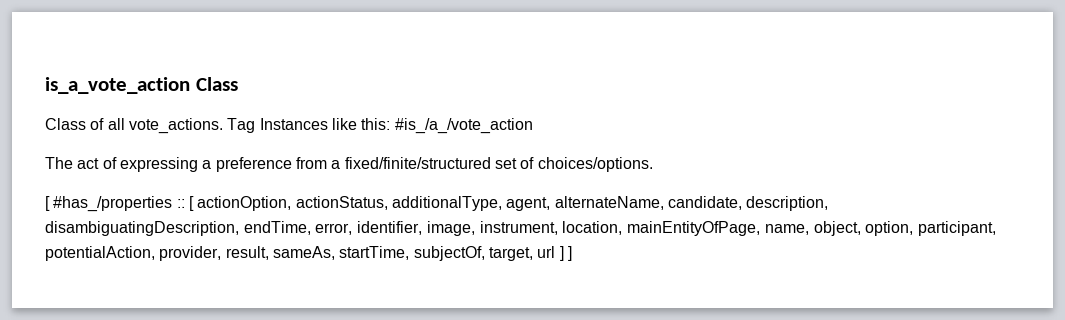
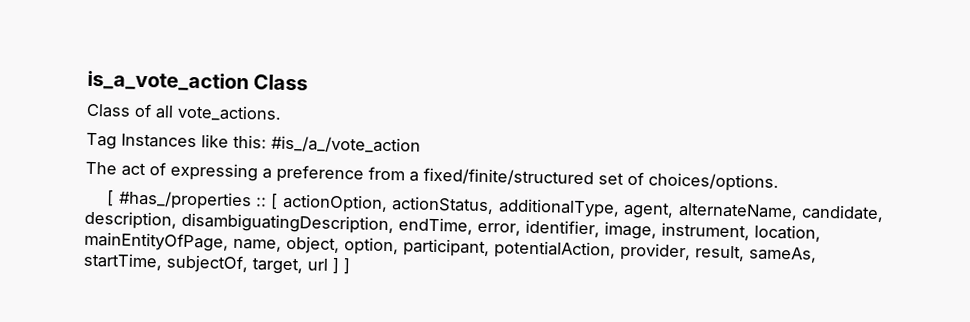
(223, 126) none -> (282, 113) //

